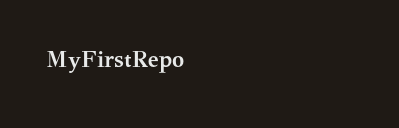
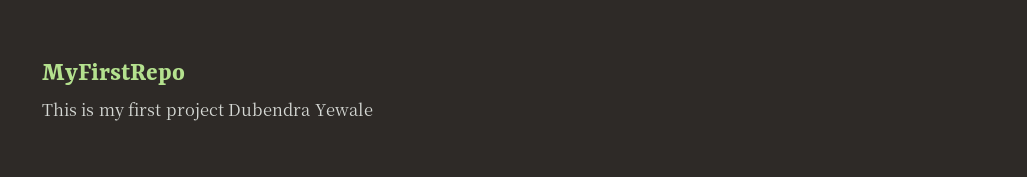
(184, 62) none -> [42,102,373,121] // This is my first project Dubendra Yewale

